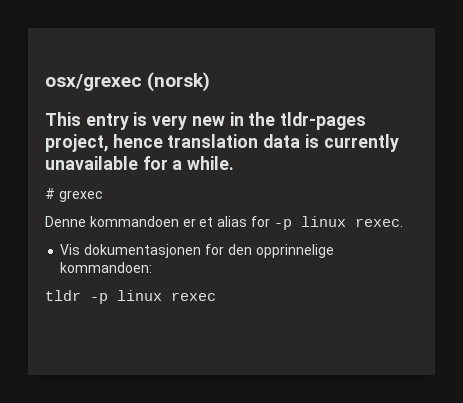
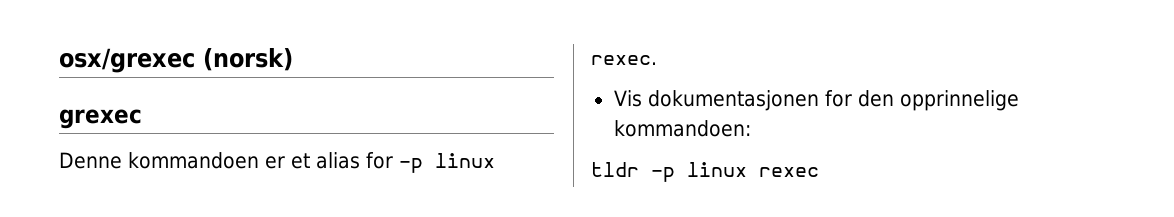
[45,112,367,130] [45,134,399,152] [45,156,235,170] [45,188,55,199] This entry is very new in the tldr-pages project, hence translation data is currently unavailable for a while. // # -> (293, 59) none

